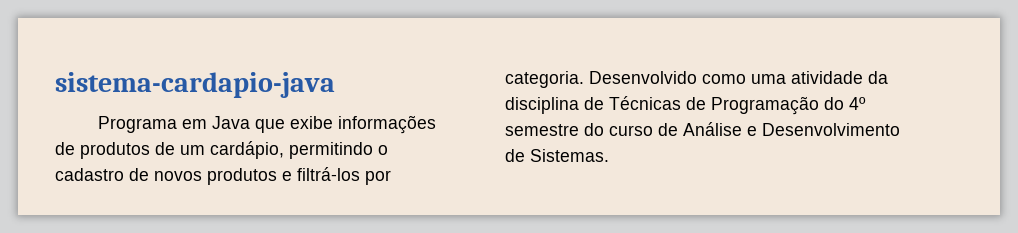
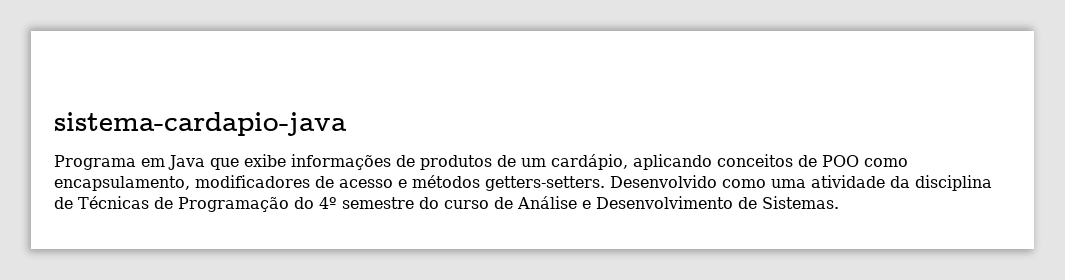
[289,142,388,159] [55,167,391,185] [505,71,584,88] permitindo o cadastro de novos produtos e filtrá-los por categoria. -> [633,154,908,170] [54,175,605,191] aplicando conceitos de POO como encapsulamento, modificadores de acesso e métodos getters-setters.

